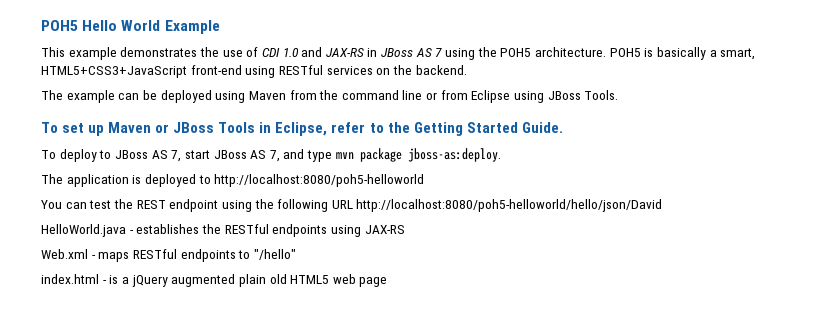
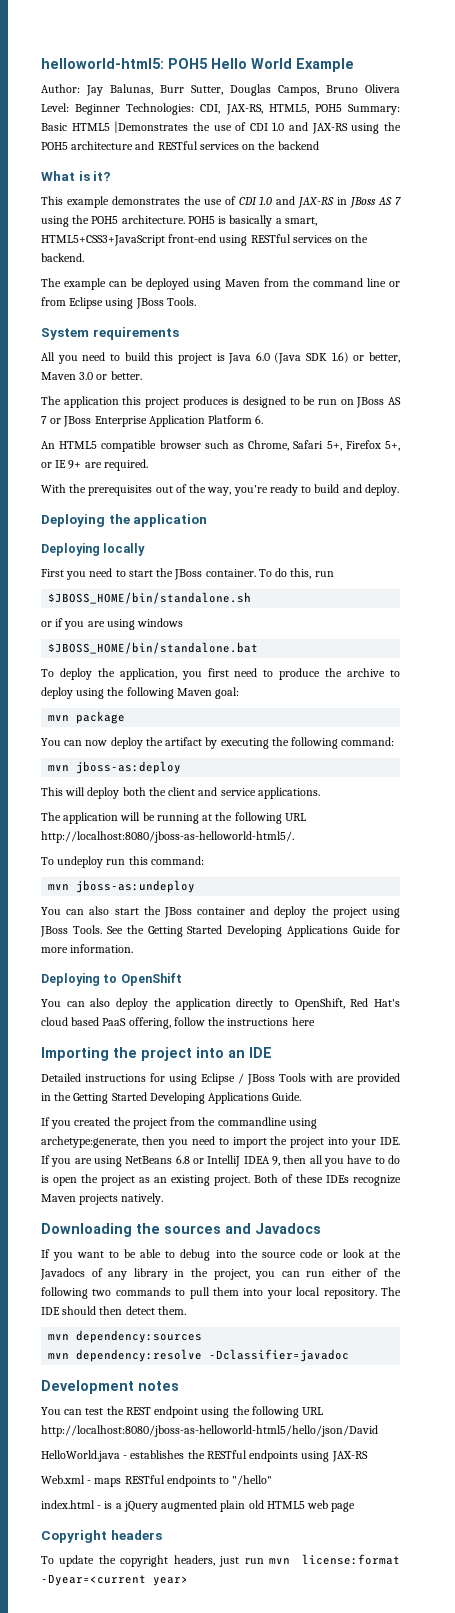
(41, 25) none -> [41,58,164,69] helloworld-html5:
(220, 27) none -> [41,84,400,96] [41,103,400,115] [41,121,401,134] [41,141,319,150] [41,171,112,181] // Author: Jay Balunas, Burr Sutter, Douglas Campos, Bruno Olivera Level: Beginner Technologies: CDI, JAX-RS, HTML5, POH5 Summary: Basic HTML5 |Demonstrates the use of CDI 1.0 and JAX-RS using the POH5 architecture and RESTful services on the backend // What is it?
[41,122,563,136] [41,148,501,162] [41,174,425,187] To set up Maven or JBoss Tools in Eclipse, refer to the Getting Started Guide. // To deploy to JBoss AS 7, start JBoss AS 7, and type mvn package jboss-as:deploy. // The application is deployed to http://localhost:8080/poh5-helloworld -> [41,327,179,340] [41,352,401,364] [41,371,142,380] [41,396,402,408] [41,415,264,427] [41,440,400,452] [41,459,148,471] [41,484,399,496] [41,514,208,527] [41,543,146,556] [41,568,334,580] [48,592,252,604] [41,618,184,630] [48,642,259,654] [41,668,400,680] [41,687,240,699] [48,711,126,724] [41,737,395,749] [48,761,182,774] [41,787,320,799] [41,812,306,824] [41,831,294,843] [41,856,204,868] [48,880,196,893] [41,906,400,918] [40,925,400,937] [41,944,134,953] [41,973,182,986] [41,998,400,1010] [41,1017,315,1029] [41,1047,272,1061] [41,1073,400,1085] [41,1092,302,1104] [41,1117,317,1129] [41,1136,400,1148] [41,1155,400,1167] [41,1174,401,1186] [41,1193,164,1205] [41,1223,321,1237] [41,1249,401,1261] [40,1268,401,1280] [41,1287,401,1299] [41,1306,186,1315] [48,1330,203,1343] [48,1349,350,1362] [41,1380,179,1394] System requirements // All you need to build this project is Java 6.0 (Java SDK 1.6) or better, Maven 3.0 or better. // The application this project produces is designed to be run on JBoss AS 7 or JBoss Enterprise Application Platform 6. // An HTML5 compatible browser such as Chrome, Safari 5+, Firefox 5+, or IE 9+ are required. // With the prerequisites out of the way, you're ready to build and deploy. // Deploying the application // Deploying locally // First you need to start the JBoss container. To do this, run // $JBOSS_HOME/bin/standalone.sh // or if you are using windows // $JBOSS_HOME/bin/standalone.bat // To deploy the application, you first need to produce the archive to deploy using the following Maven goal: // mvn package // You can now deploy the artifact by executing the following command: // mvn jboss-as:deploy // This will deploy both the client and service applications. // The application will be running at the following URL http://localhost:8080/jboss-as-helloworld-html5/. // To undeploy run this command: // mvn jboss-as:undeploy // You can also start the JBoss container and deploy the project using JBoss Tools. See the Getting Started Developing Applications Guide for more information. // Deploying to OpenShift // You can also deploy the application directly to OpenShift, Red Hat's cloud based PaaS offering, follow the instructions here // Importing the project into an IDE // Detailed instructions for using Eclipse / JBoss Tools with are provided in the Getting Started Developing Applications Guide. // If you created the project from the commandline using archetype:generate, then you need to import the project into your IDE. If you are using NetBeans 6.8 or IntelliJ IDEA 9, then all you have to do is open the project as an existing project. Both of these IDEs recognize Maven projects natively. // Downloading the sources and Javadocs // If you want to be able to debug into the source code or look at the Javadocs of any library in the project, you can run either of the following two commands to pull them into your local repository. The IDE should then detect them. // mvn dependency:sources // mvn dependency:resolve -Dclassifier=javadoc // Development notes
[356,199,663,212] http://localhost:8080/poh5-helloworld/hello/json/David -> [41,1425,378,1437] http://localhost:8080/jboss-as-helloworld-html5/hello/json/David
(388, 282) none -> [41,1530,162,1543] [41,1554,400,1567] [41,1574,188,1586] // Copyright headers // To update the copyright headers, just run mvn license:format -Dyear=<current year>

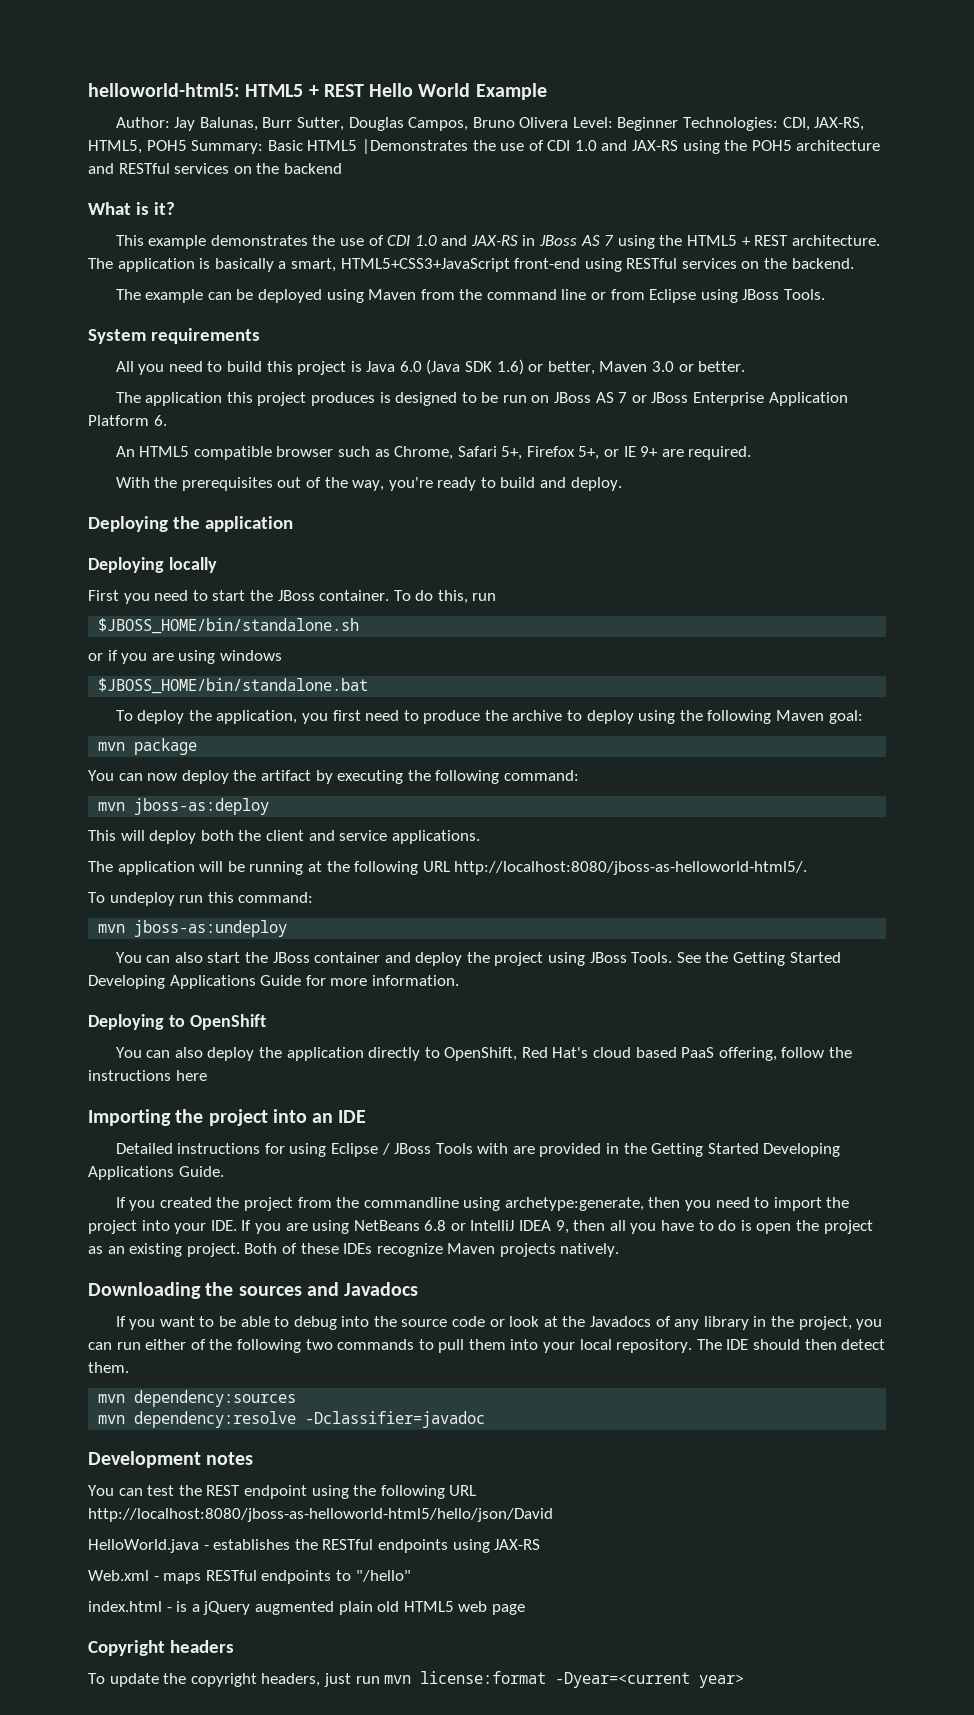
[168,58,208,69] POH5 -> [245,84,364,97] HTML5 + REST
[91,215,215,224] POH5 architecture. POH5 -> [686,235,880,246] [88,258,195,272] HTML5 + REST architecture. The application

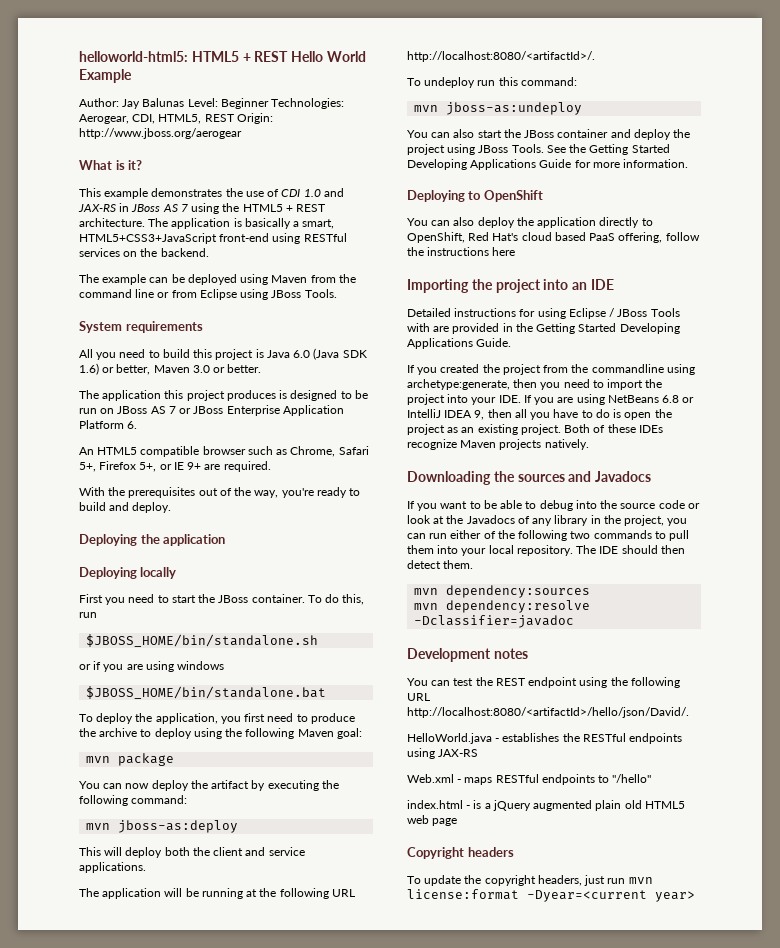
[199,117,865,131] [88,139,881,154] [88,163,342,174] Balunas, Burr Sutter, Douglas Campos, Bruno Olivera Level: Beginner Technologies: CDI, JAX-RS, HTML5, POH5 Summary: Basic HTML5 |Demonstrates the use of CDI 1.0 and JAX-RS using the POH5 architecture and RESTful services on the backend -> [142,98,345,109] [79,113,273,124] [79,128,242,139] Balunas Level: Beginner Technologies: Aerogear, CDI, HTML5, REST Origin: http://www.jboss.org/aerogear
[454,861,808,875] http://localhost:8080/jboss-as-helloworld-html5/. -> [407,51,595,62] http://localhost:8080/<artifactId>/.
[88,1508,553,1522] http://localhost:8080/jboss-as-helloworld-html5/hello/json/David -> [407,707,689,718] http://localhost:8080/<artifactId>/hello/json/David/.

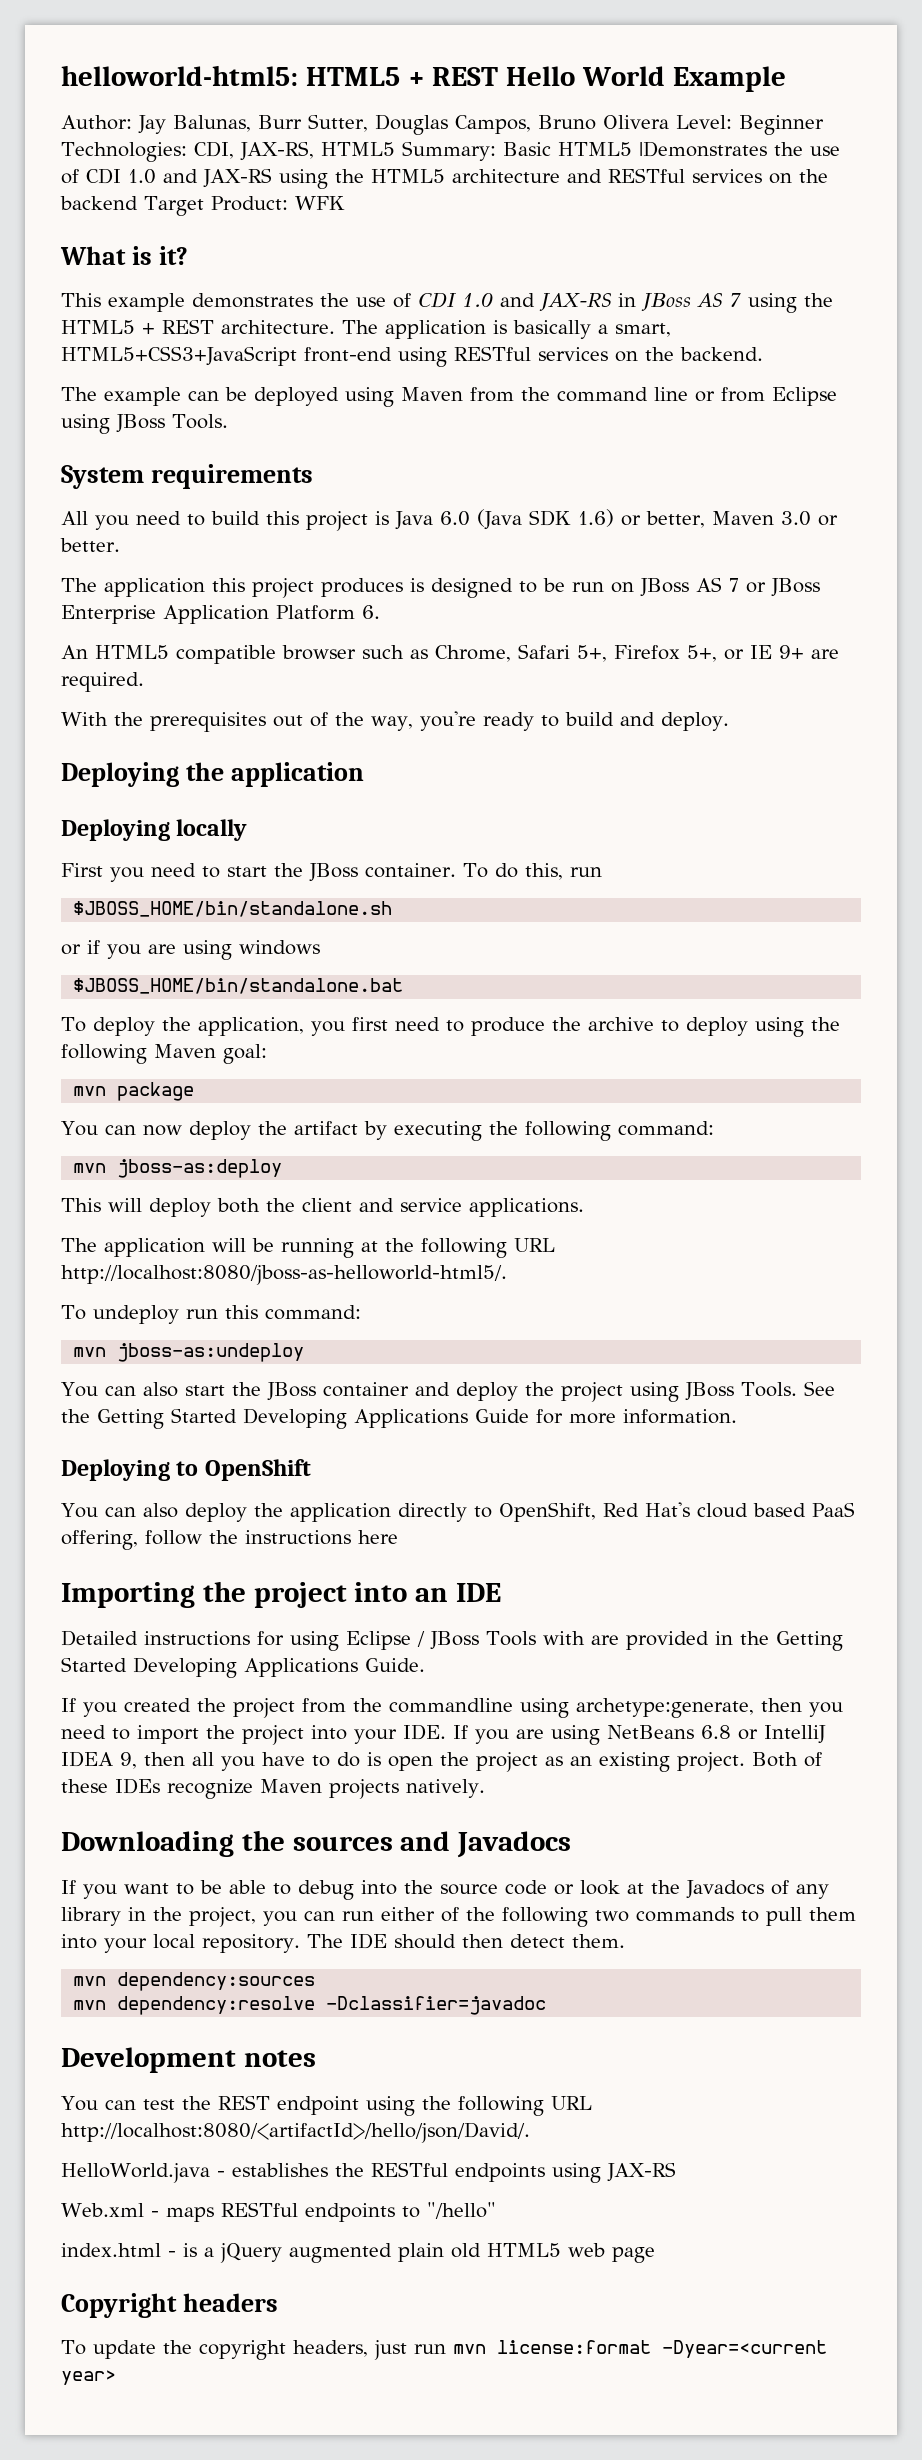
[142,98,345,109] [79,113,273,124] [79,128,242,139] Balunas Level: Beginner Technologies: Aerogear, CDI, HTML5, REST Origin: http://www.jboss.org/aerogear -> [173,114,824,135] [61,141,840,162] [61,168,828,189] [60,196,345,216] Balunas, Burr Sutter, Douglas Campos, Bruno Olivera Level: Beginner Technologies: CDI, JAX-RS, HTML5 Summary: Basic HTML5 |Demonstrates the use of CDI 1.0 and JAX-RS using the HTML5 architecture and RESTful services on the backend Target Product: WFK
[407,51,595,62] http://localhost:8080/<artifactId>/. -> [61,1265,507,1285] http://localhost:8080/jboss-as-helloworld-html5/.

